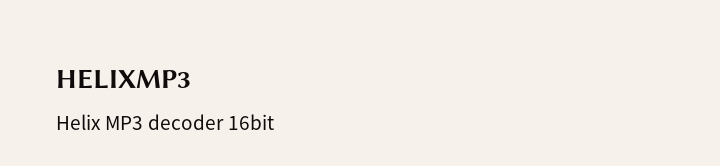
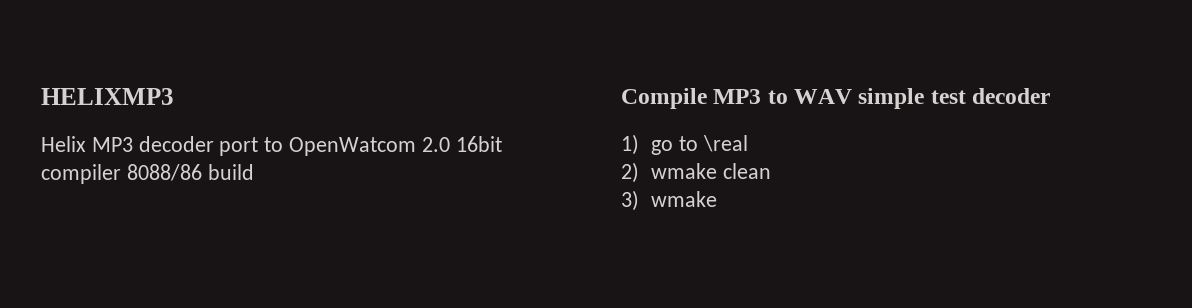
[228,114,275,130] 16bit -> [219,136,502,156] [41,164,254,184] [621,88,1051,109] [621,134,749,155] [621,162,772,183] [621,190,718,211] port to OpenWatcom 2.0 16bit compiler 8088/86 build // Compile MP3 to WAV simple test decoder // 1) go to \real // 2) wmake clean // 3) wmake

